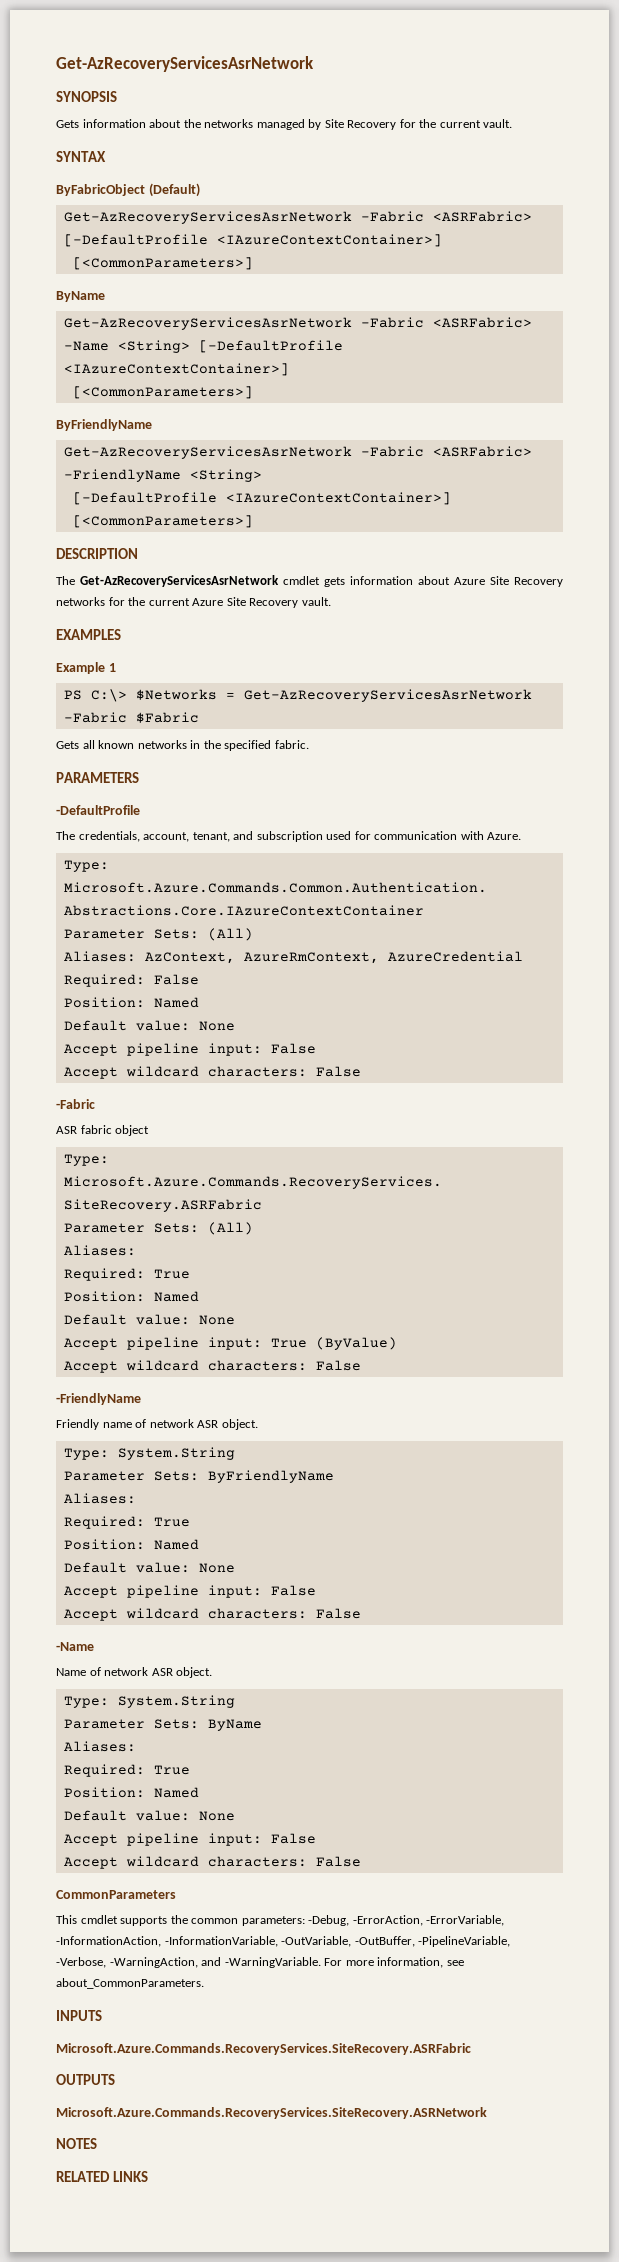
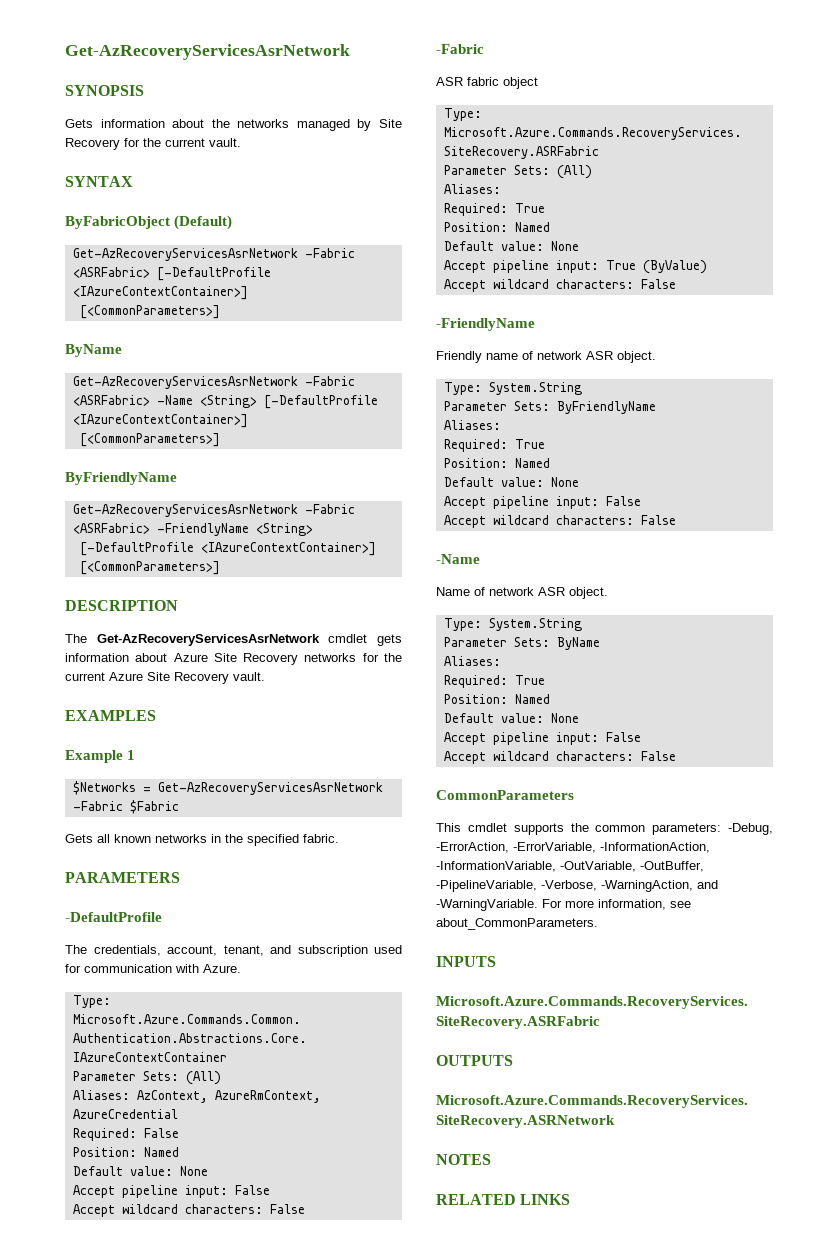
[63,689,127,702] PS C:\> -> (136, 755) none

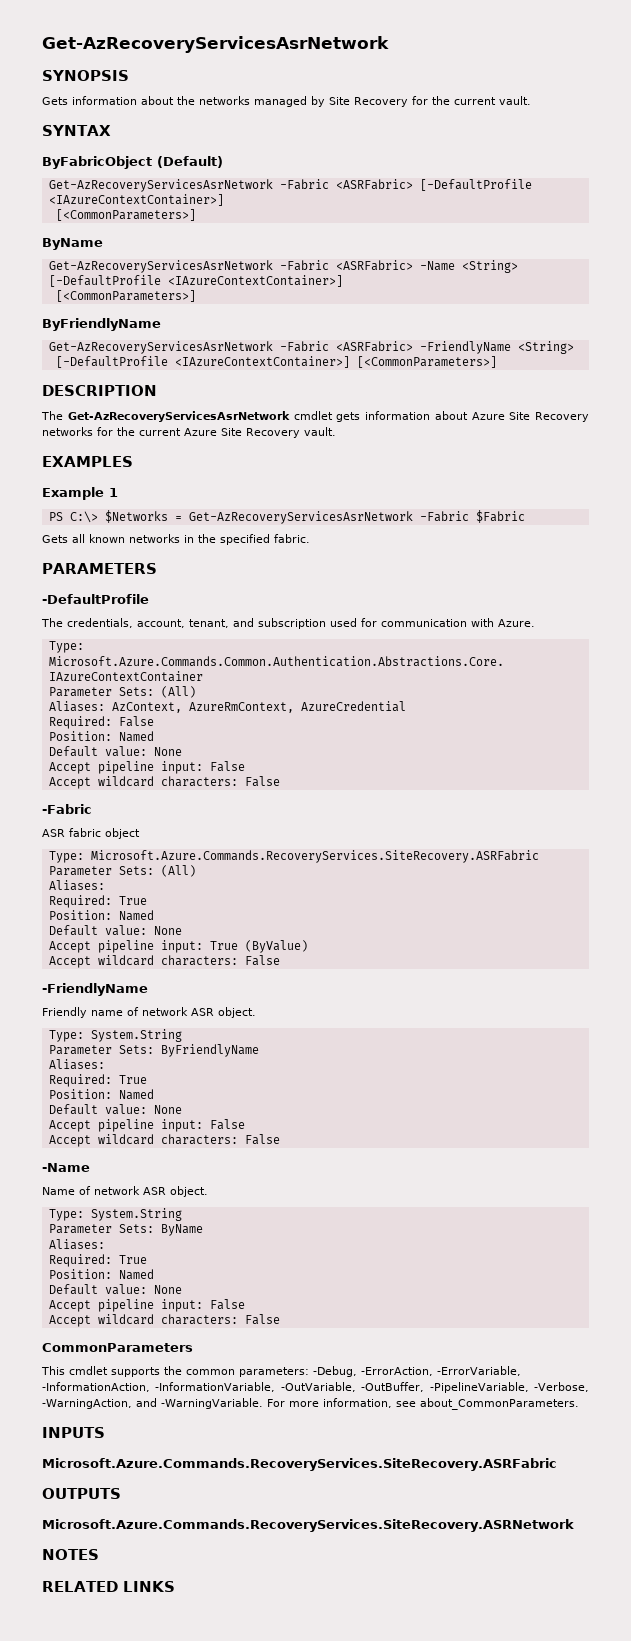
(136, 755) none -> [48,511,98,523] PS C:\>

